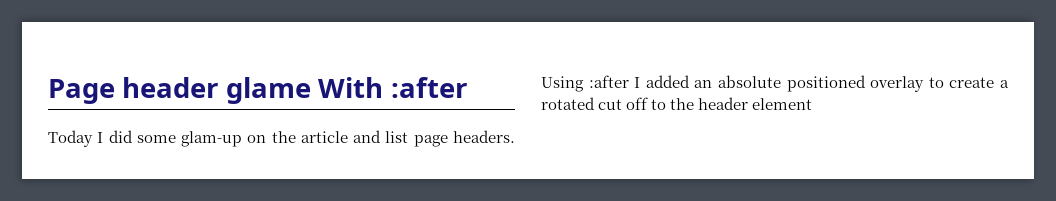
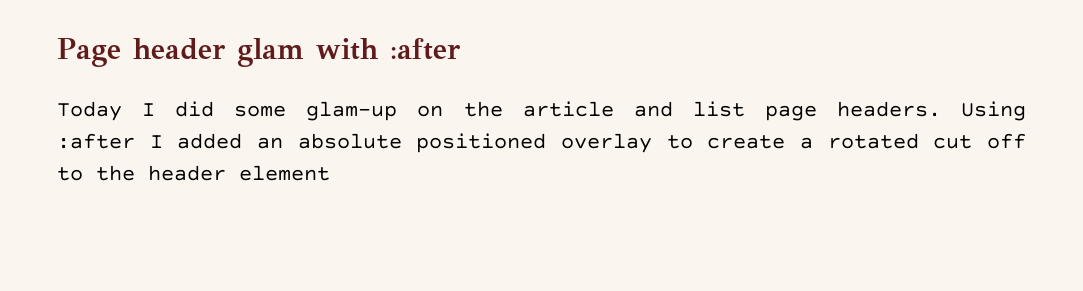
[225,77,384,104] glame With -> [236,38,378,67] glam with

